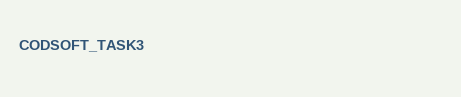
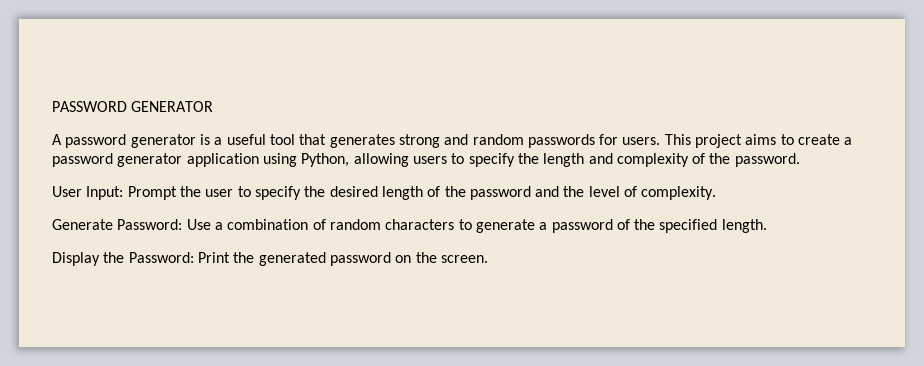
[19,40,144,52] CODSOFT_TASK3 -> [52,101,214,112] [52,134,853,148] [52,153,800,167] [52,186,717,200] [52,219,767,233] [52,252,488,266] PASSWORD GENERATOR // A password generator is a useful tool that generates strong and random passwords for users. This project aims to create a password generator application using Python, allowing users to specify the length and complexity of the password. // User Input: Prompt the user to specify the desired length of the password and the level of complexity. // Generate Password: Use a combination of random characters to generate a password of the specified length. // Display the Password: Print the generated password on the screen.

